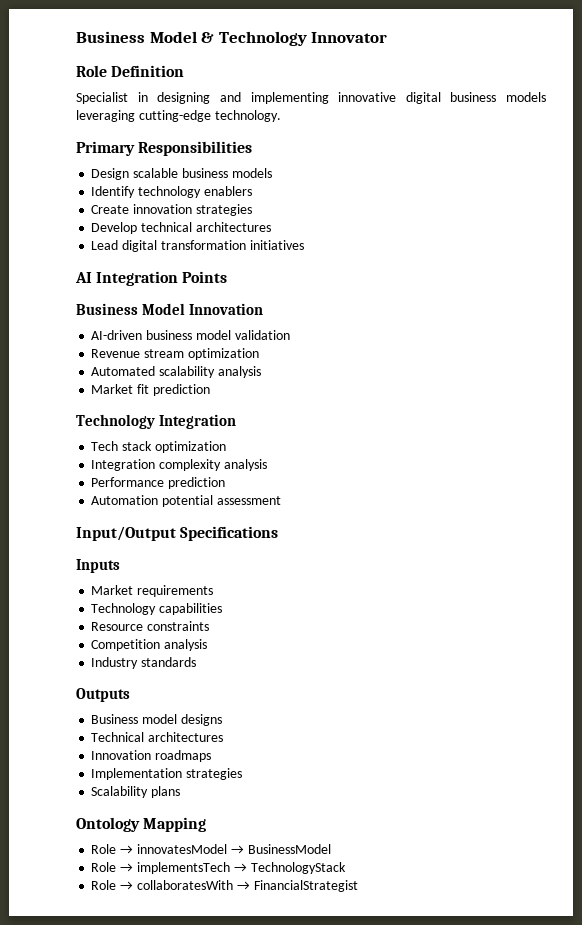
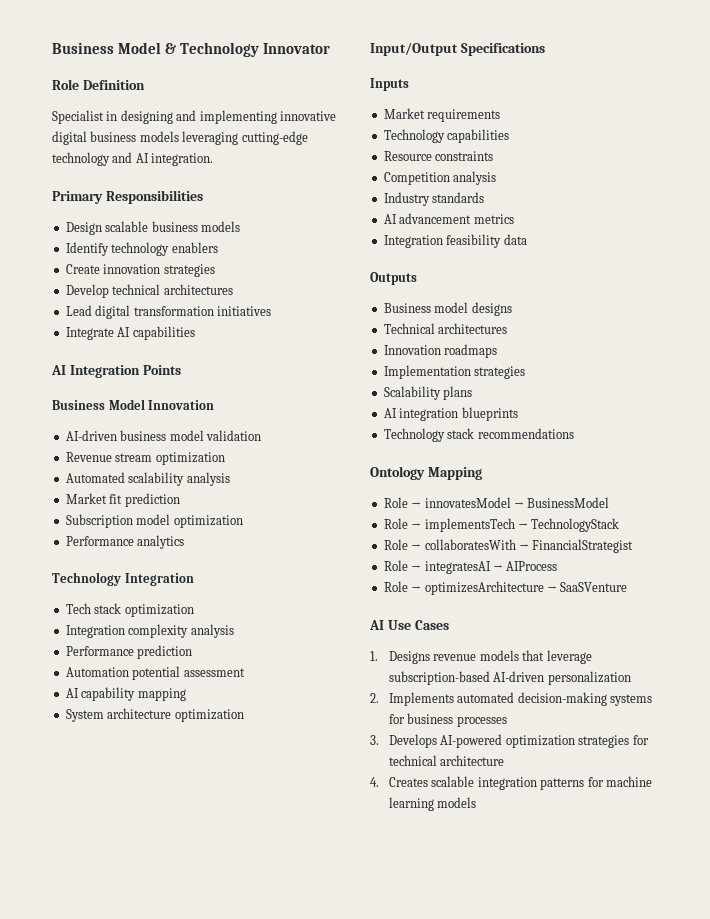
[214,110,281,122] technology. -> [52,152,214,166] technology and AI integration.
(304, 245) none -> [65,326,195,340] // Integrate AI capabilities
(210, 390) none -> [65,514,243,528] [65,535,185,549] // Subscription model optimization // Performance analytics
(281, 500) none -> [65,687,186,701] [65,708,244,722] // AI capability mapping // System architecture optimization
(197, 662) none -> [383,213,514,224] [383,234,527,248] // AI advancement metrics // Integration feasibility data
(181, 792) none -> [383,407,518,421] [383,428,574,442] // AI integration blueprints // Technology stack recommendations
(358, 886) none -> [383,560,558,574] [383,581,628,595] [369,620,449,630] [370,650,592,664] [389,671,631,685] [370,692,653,706] [389,713,507,727] [370,734,649,748] [389,755,505,766] [370,776,652,790] [389,797,477,811] // Role → integratesAI → AIProcess // Role → optimizesArchitecture → SaaSVenture // AI Use Cases // 1. Designs revenue models that leverage subscription-based AI-driven personalization // 2. Implements automated decision-making systems for business processes // 3. Develops AI-powered optimization strategies for technical architecture // 4. Creates scalable integration patterns for machine learning models

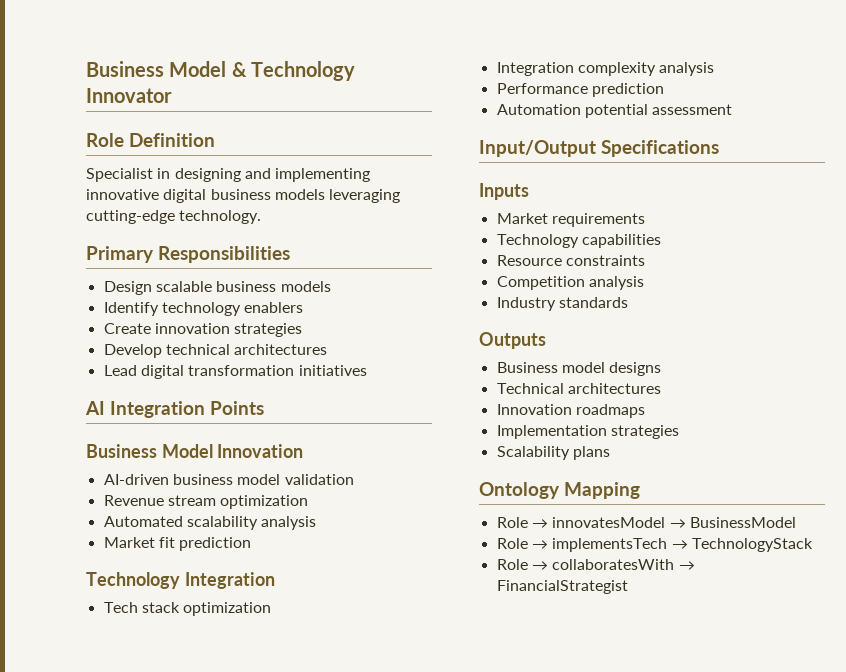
[52,152,214,166] technology and AI integration. -> [179,210,262,224] technology.
[65,326,195,340] // Integrate AI capabilities -> (367, 370) none
[65,514,243,528] [65,535,185,549] // Subscription model optimization // Performance analytics -> (252, 544) none
[65,687,186,701] [65,708,244,722] // AI capability mapping // System architecture optimization -> (733, 109) none
[383,213,514,224] [383,234,527,248] // AI advancement metrics // Integration feasibility data -> (628, 302) none
[383,407,518,421] [383,428,574,442] // AI integration blueprints // Technology stack recommendations -> (610, 453) none
[383,560,558,574] [383,581,628,595] [369,620,449,630] [370,650,592,664] [389,671,631,685] [370,692,653,706] [389,713,507,727] [370,734,649,748] [389,755,505,766] [370,776,652,790] [389,797,477,811] // Role → integratesAI → AIProcess // Role → optimizesArchitecture → SaaSVenture // AI Use Cases // 1. Designs revenue models that leverage subscription-based AI-driven personalization // 2. Implements automated decision-making systems for business processes // 3. Develops AI-powered optimization strategies for technical architecture // 4. Creates scalable integration patterns for machine learning models -> (628, 587) none

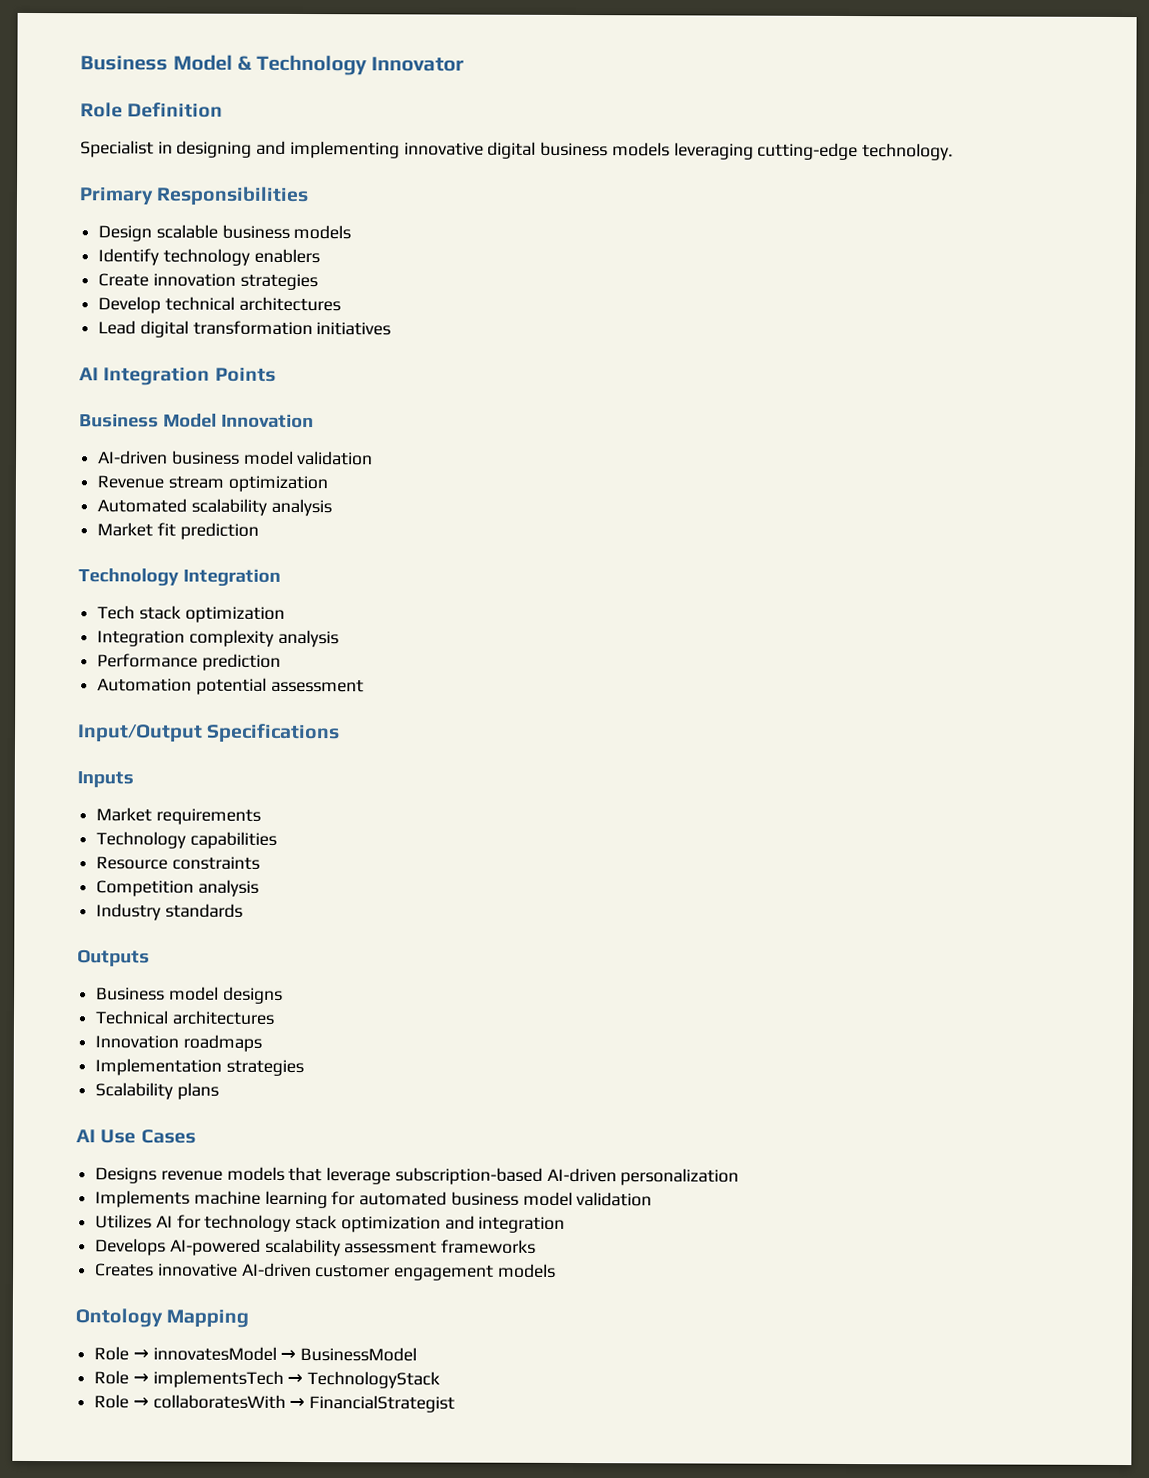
(610, 453) none -> [76,1129,196,1144] [95,1166,740,1186] [95,1190,653,1209] [95,1214,566,1233] [95,1238,537,1257] [95,1262,556,1281] // AI Use Cases // Designs revenue models that leverage subscription-based AI-driven personalization // Implements machine learning for automated business model validation // Utilizes AI for technology stack optimization and integration // Develops AI-powered scalability assessment frameworks // Creates innovative AI-driven customer engagement models

